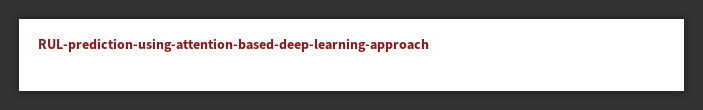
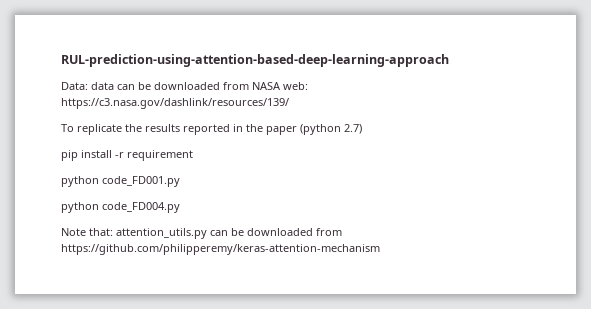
(429, 45) none -> [61,82,308,90] [61,98,289,109] [61,124,362,135] [61,150,193,161] [61,176,180,187] [61,202,180,213] [61,228,342,239] [61,244,380,255] // Data: data can be downloaded from NASA web: https://c3.nasa.gov/dashlink/resources/139/ // To replicate the results reported in the paper (python 2.7) // pip install -r requirement // python code_FD001.py // python code_FD004.py // Note that: attention_utils.py can be downloaded from https://github.com/philipperemy/keras-attention-mechanism

